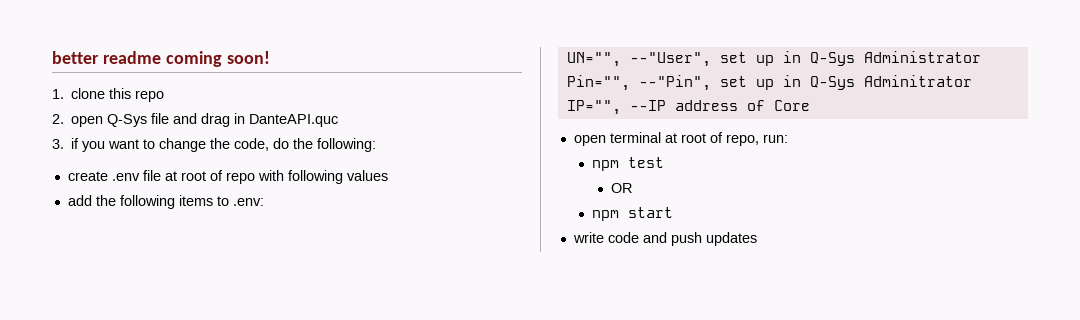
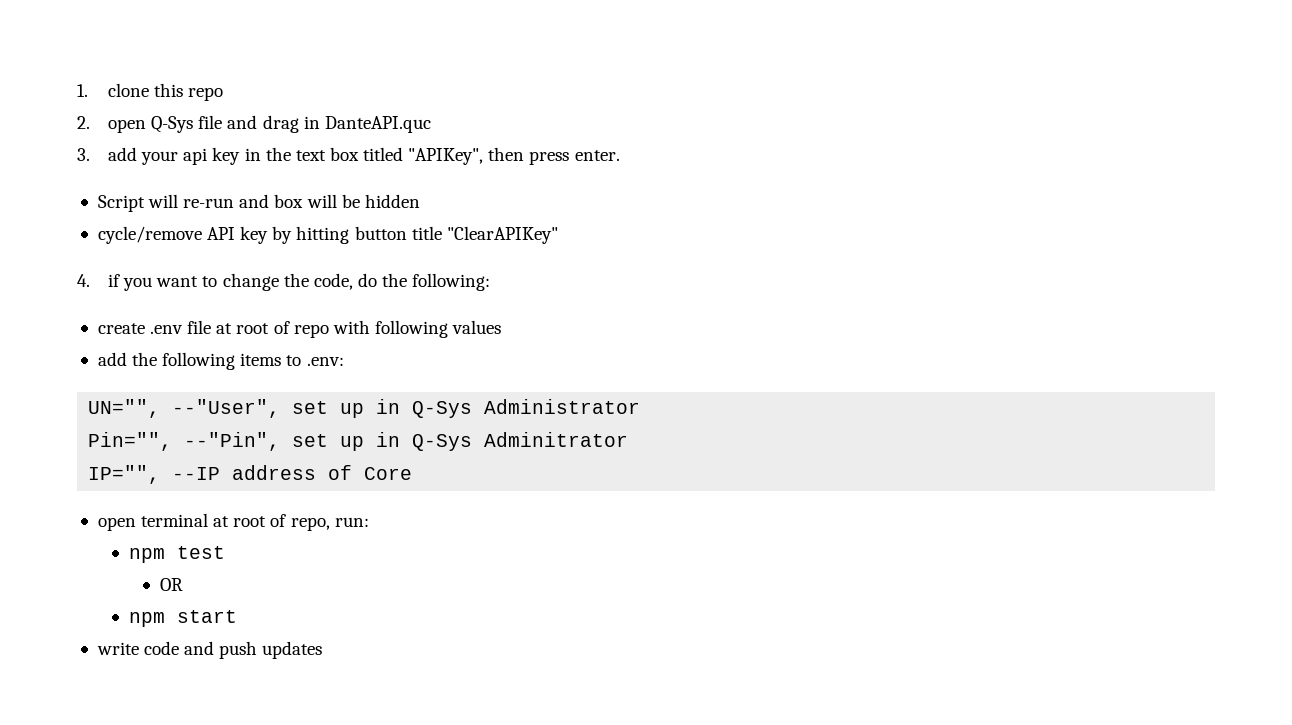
[52,51,270,67] better readme coming soon! // -> (77, 90) none
(64, 144) none -> [107,147,620,165] [97,194,420,212] [97,226,558,244] [77,274,90,287] add your api key in the text box titled "APIKey", then press enter. // Script will re-run and box will be hidden // cycle/remove API key by hitting button title "ClearAPIKey" // 4.

